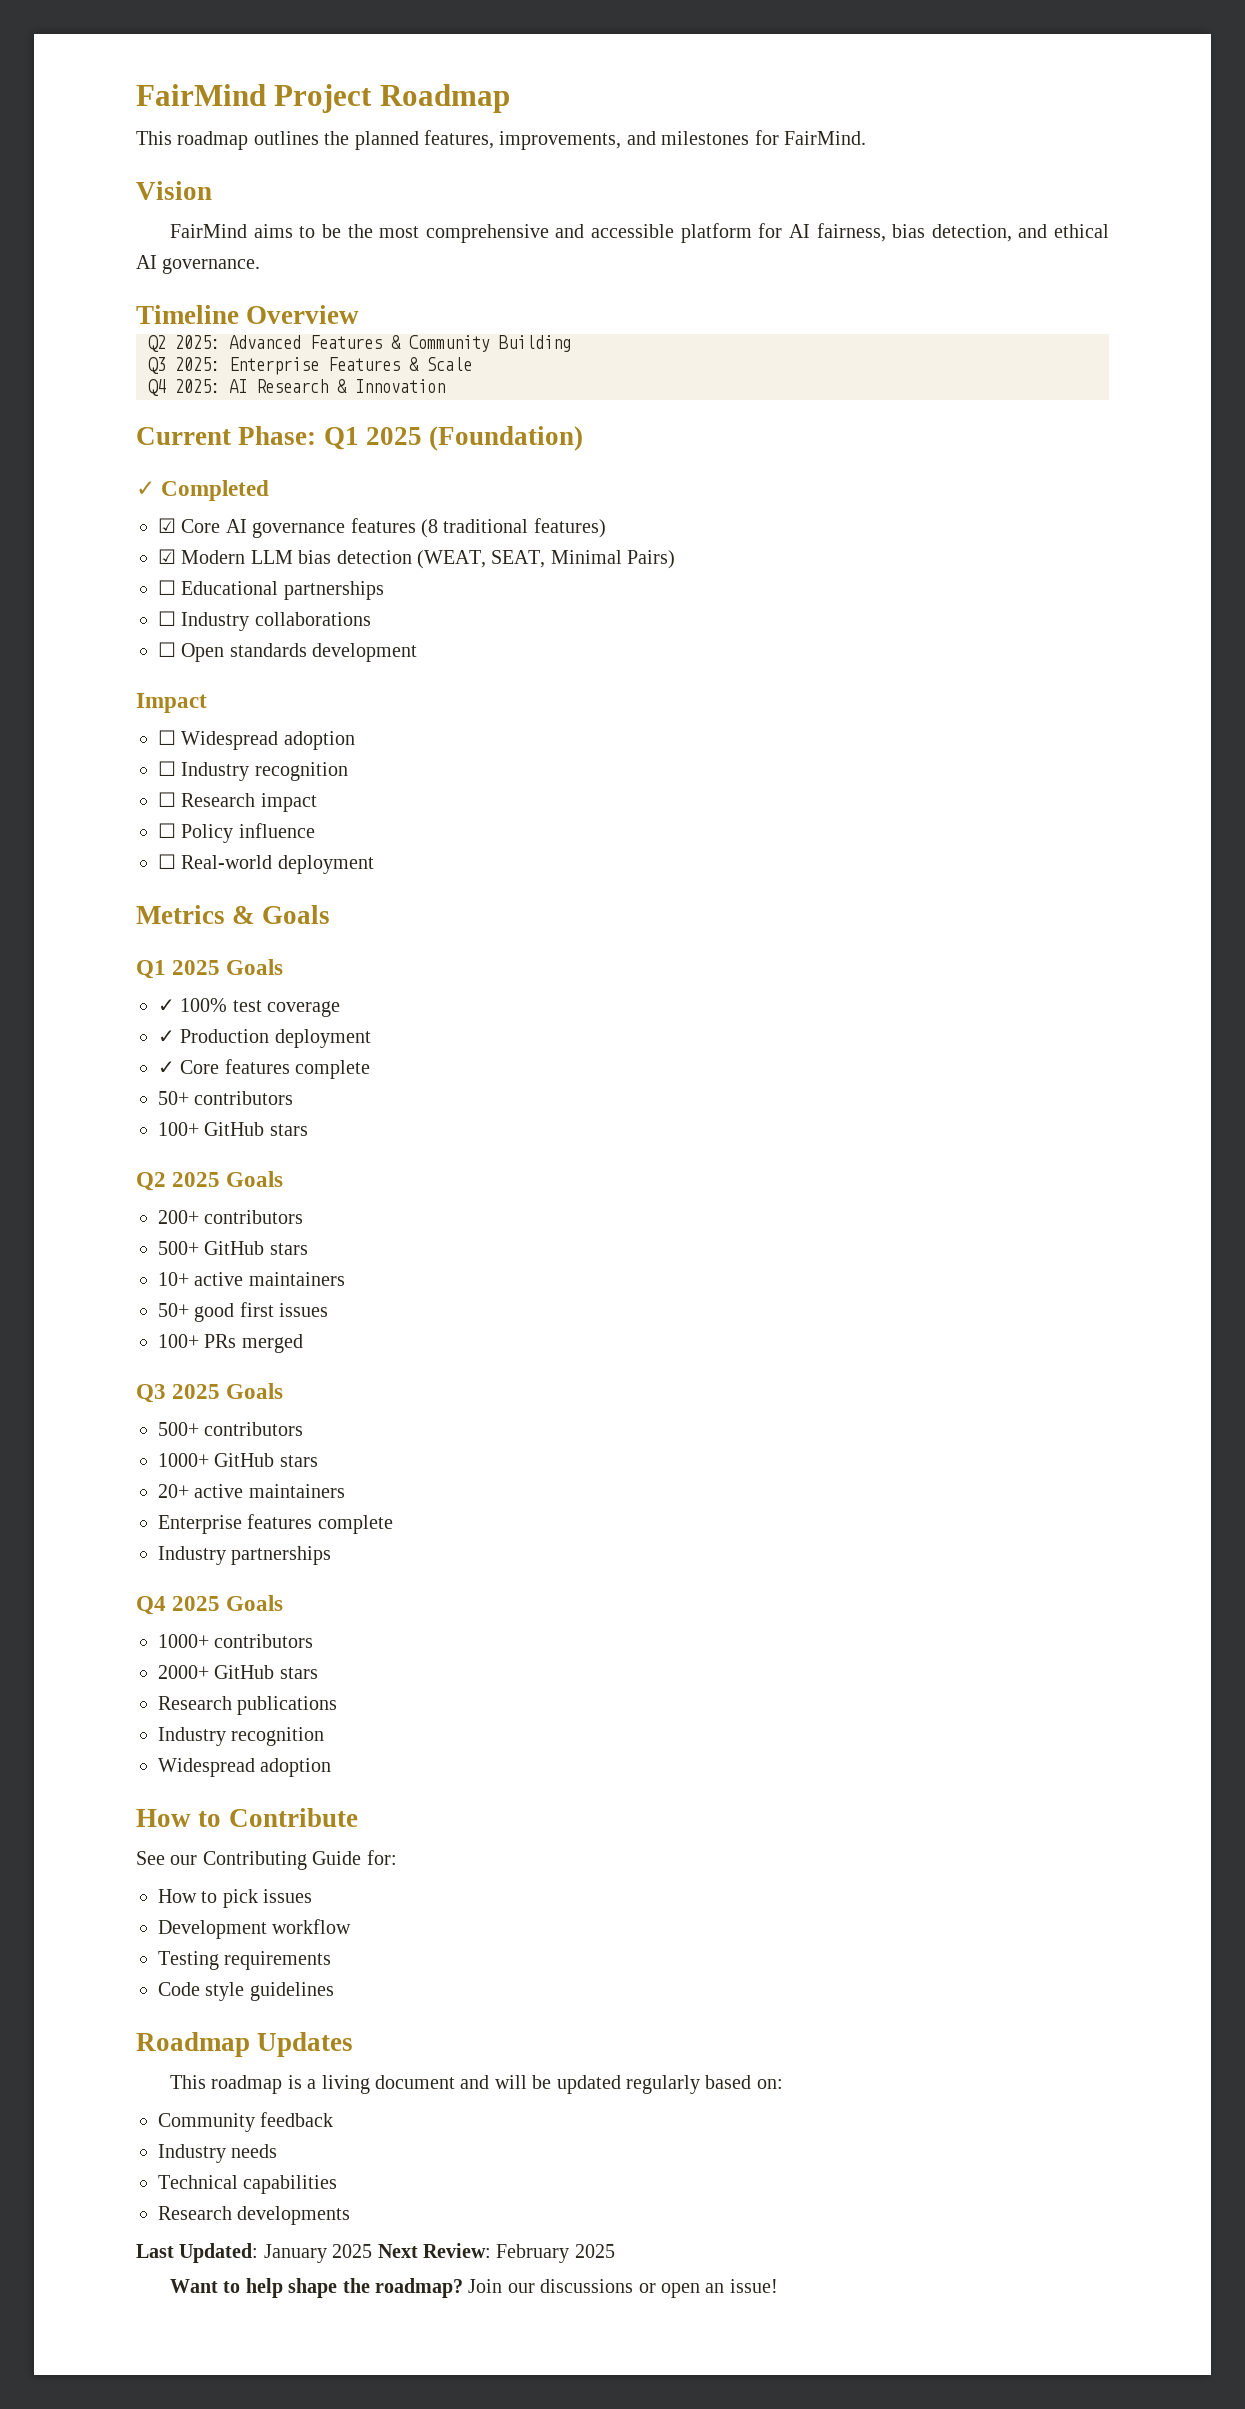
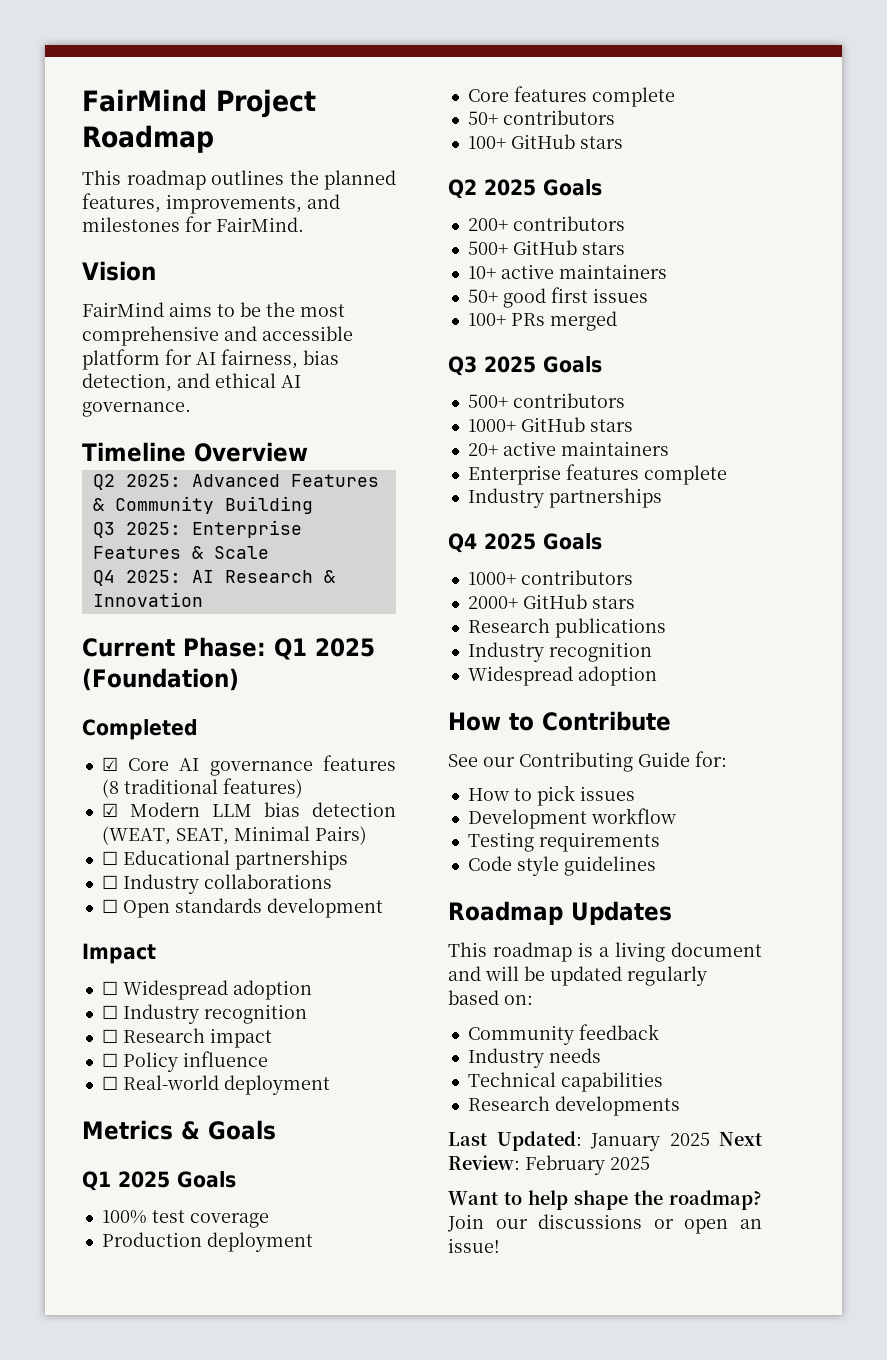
[136,481,155,496] ✓ -> (239, 679) none
[158,999,175,1012] ✓ -> (236, 1179) none
[158,1030,175,1043] ✓ -> (269, 1220) none
[158,1061,175,1074] ✓ -> (313, 1242) none

